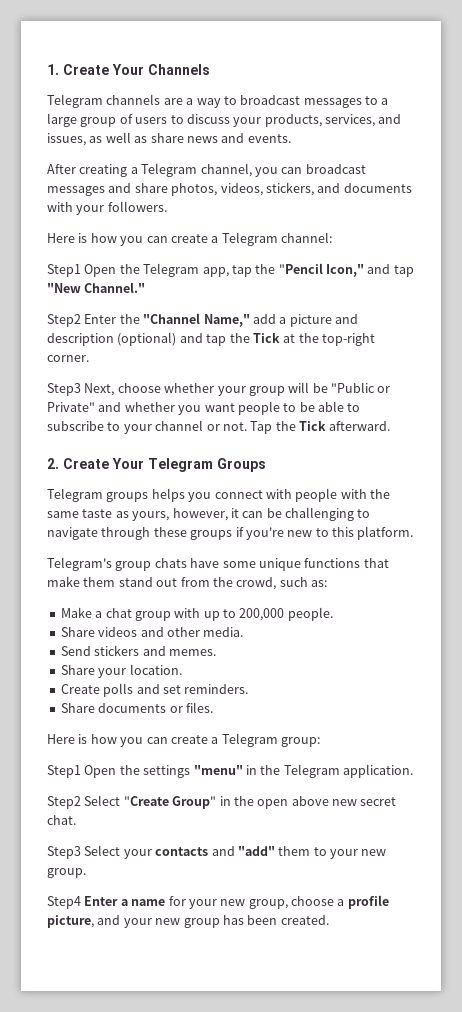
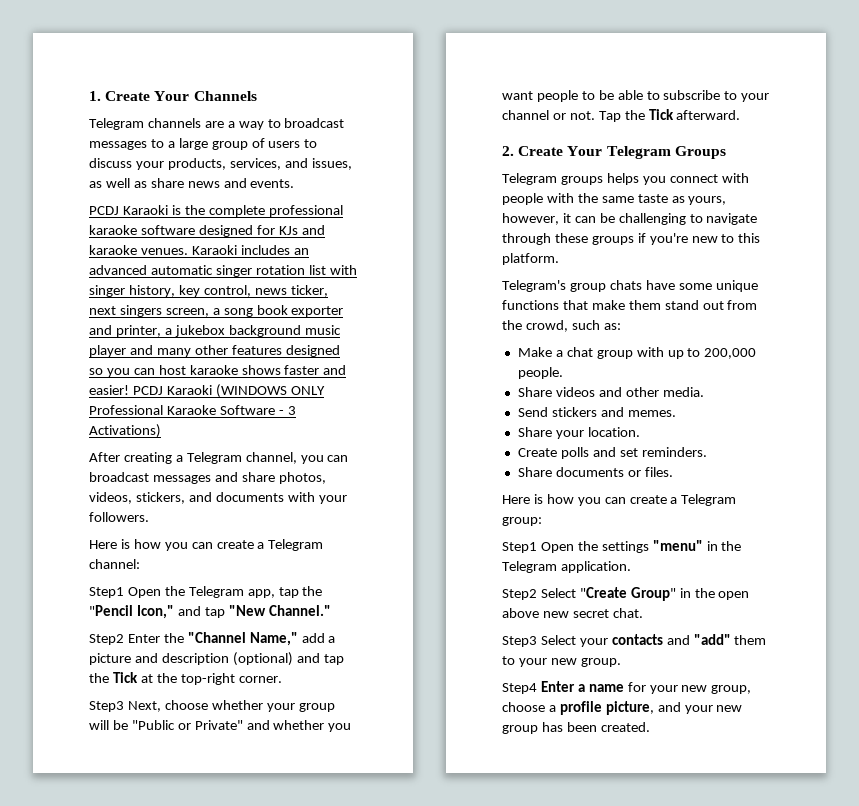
(291, 138) none -> [89,205,343,217] [89,225,325,237] [89,245,309,255] [89,265,357,277] [89,285,328,297] [89,305,344,317] [89,325,341,337] [89,345,340,357] [89,365,347,377] [89,384,325,398] [89,405,296,415] [89,424,161,438] // PCDJ Karaoki is the complete professional karaoke software designed for KJs and karaoke venues. Karaoki includes an advanced automatic singer rotation list with singer history, key control, news ticker, next singers screen, a song book exporter and printer, a jukebox background music player and many other features designed so you can host karaoke shows faster and easier! PCDJ Karaoki (WINDOWS ONLY Professional Karaoke Software - 3 Activations)

